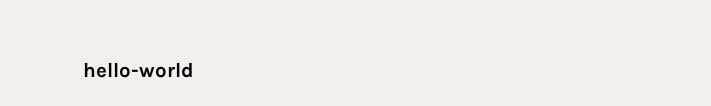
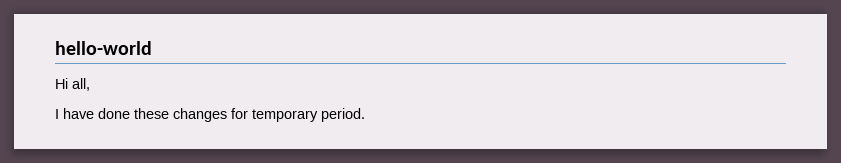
(194, 70) none -> [55,78,90,91] [55,108,365,122] // Hi all, // I have done these changes for temporary period.

